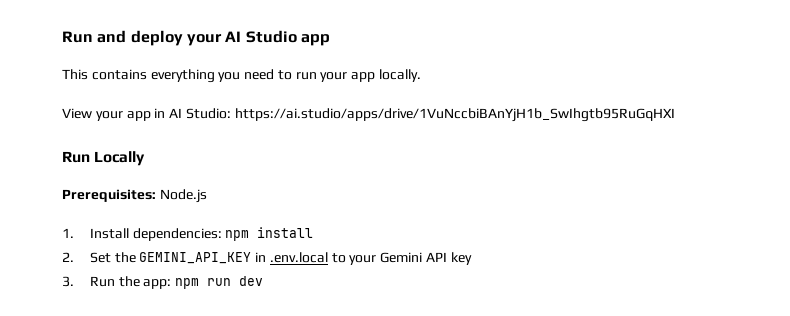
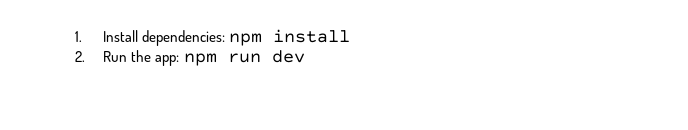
[62,30,330,46] [62,69,422,83] [62,108,675,122] [62,151,146,166] [62,189,207,203] Run and deploy your AI Studio app // This contains everything you need to run your app locally. // View your app in AI Studio: https://ai.studio/apps/drive/1VuNccbiBAnYjH1b_SwIhgtb95RuGqHXI // Run Locally // Prerequisites: Node.js // -> (75, 36) none
[89,252,472,265] [62,276,74,287] Set the GEMINI_API_KEY in .env.local to your Gemini API key // 3. -> (85, 56) none

